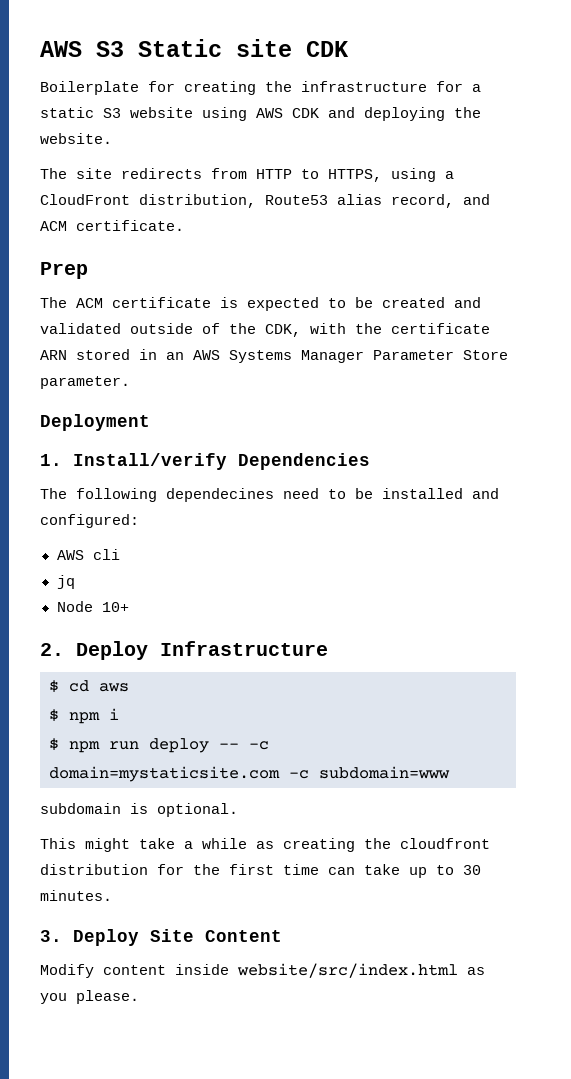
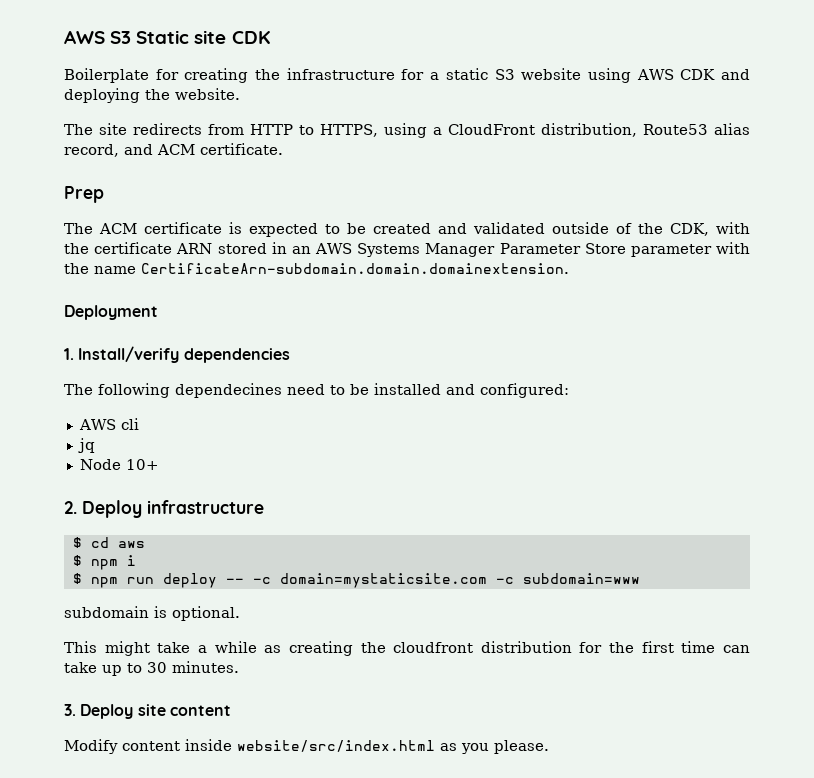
[40,376,130,389] parameter. -> [630,242,750,257] [64,263,569,274] parameter with the name CertificateArn-subdomain.domain.domainextension.
[238,453,370,470] Dependencies -> [183,348,290,363] dependencies
[160,641,328,656] Infrastructure -> [147,500,264,514] infrastructure
[150,929,282,942] Site Content -> [137,704,231,716] site content

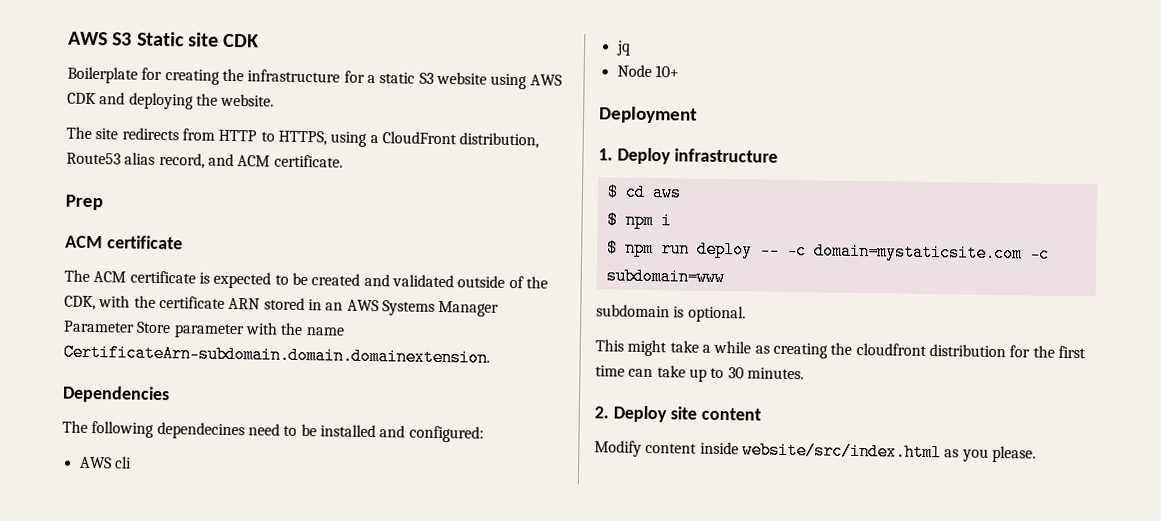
(104, 194) none -> [65,235,183,250] // ACM certificate
[64,305,158,320] [64,346,290,363] Deployment // 1. Install/verify dependencies -> [62,385,170,404] Dependencies
[64,501,77,514] 2. -> [598,106,698,124] [598,148,613,161] Deployment // 1.
[64,704,76,716] 3. -> [594,406,609,419] 2.

